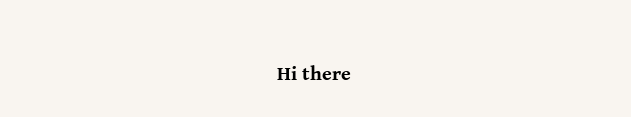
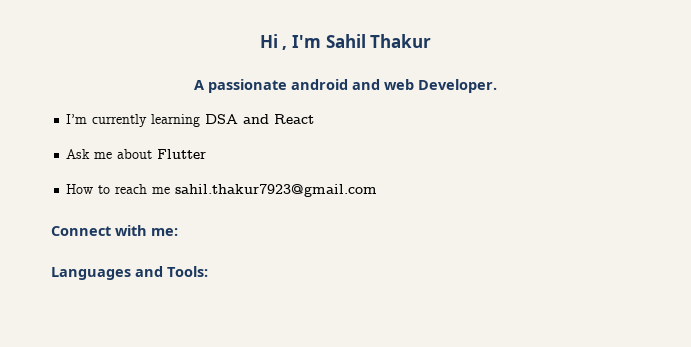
[302,65,352,80] there -> [282,34,432,50] [194,79,497,93] [66,114,315,127] [66,149,207,159] [66,184,378,197] [51,225,178,236] [51,266,208,280] , I'm Sahil Thakur // A passionate android and web Developer. // I’m currently learning DSA and React // Ask me about Flutter // How to reach me sahil.thakur7923@gmail.com // Connect with me: // Languages and Tools:

